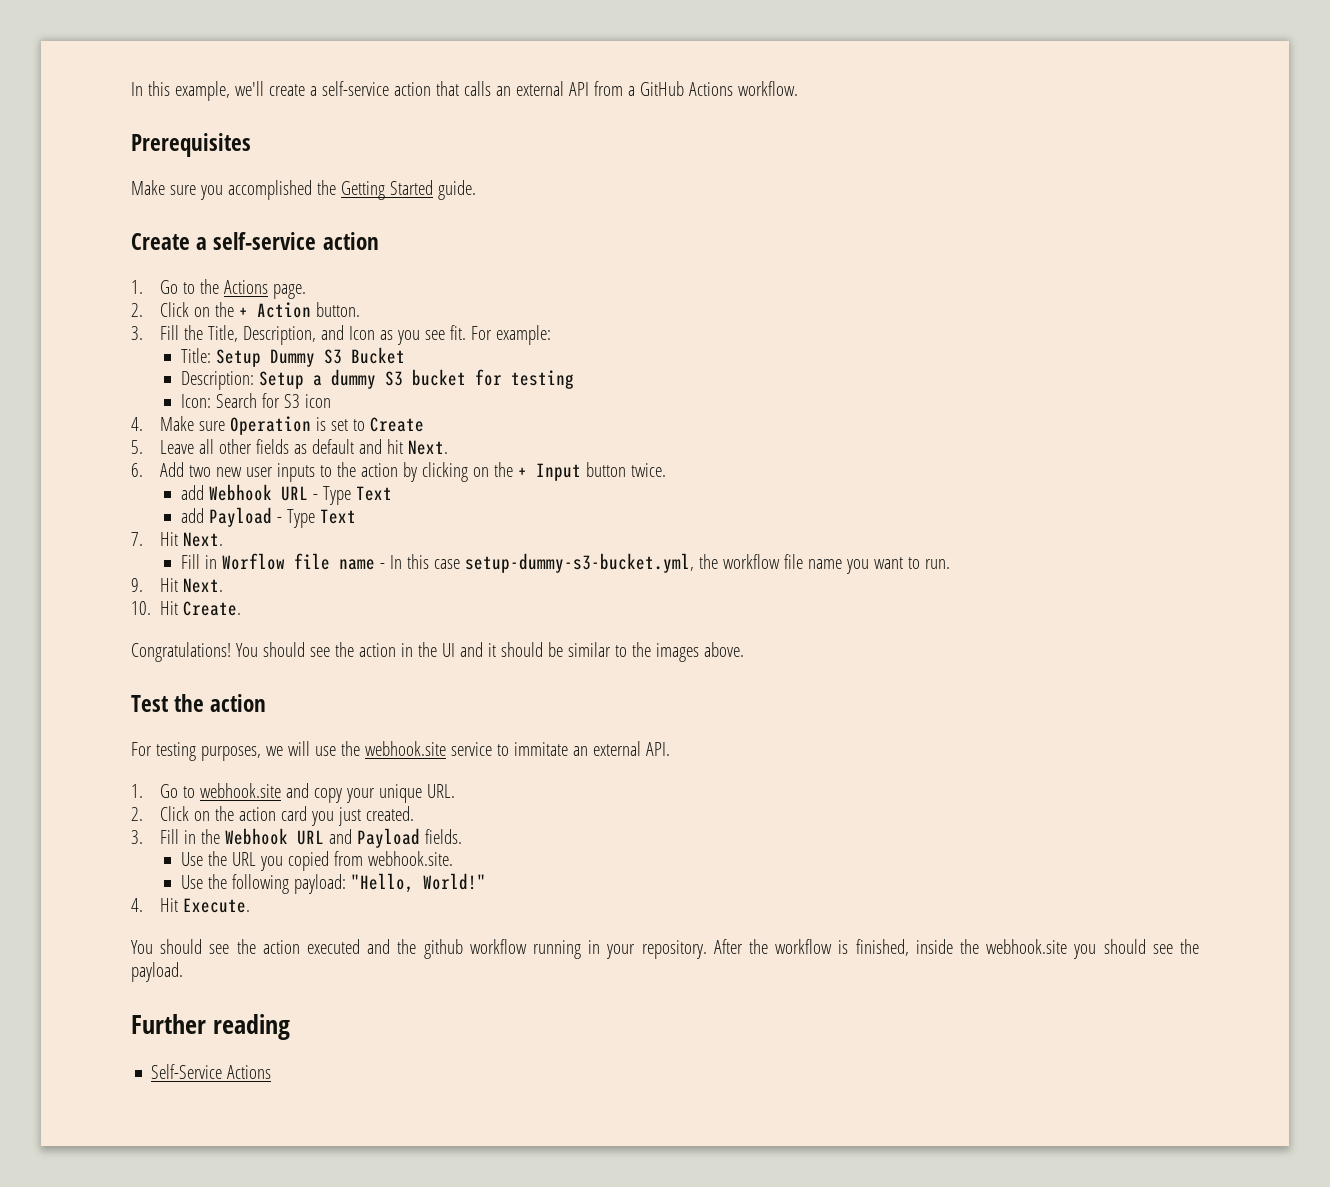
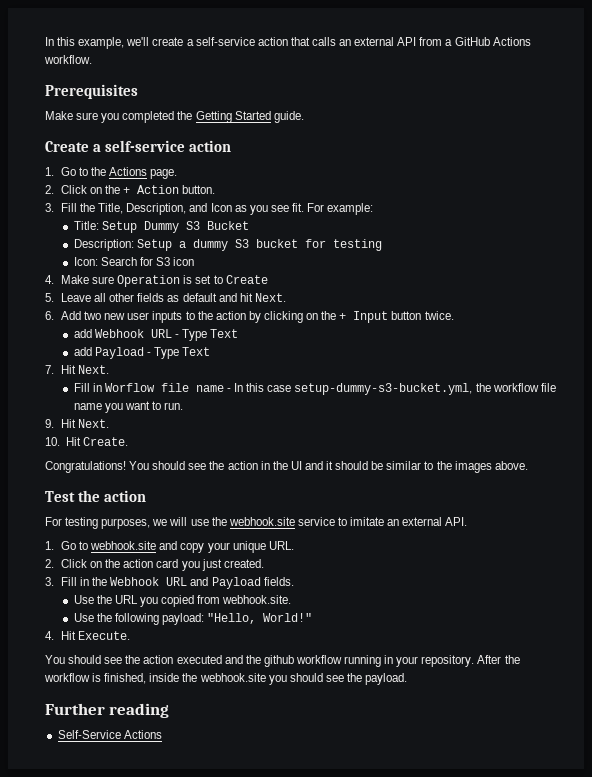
[227,180,312,200] accomplished -> [122,111,175,123] completed
[513,742,568,756] immitate -> [350,517,385,526] imitate

